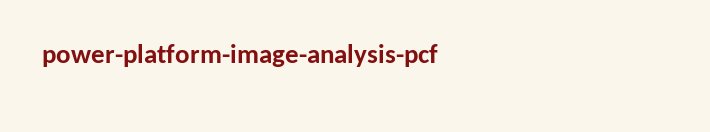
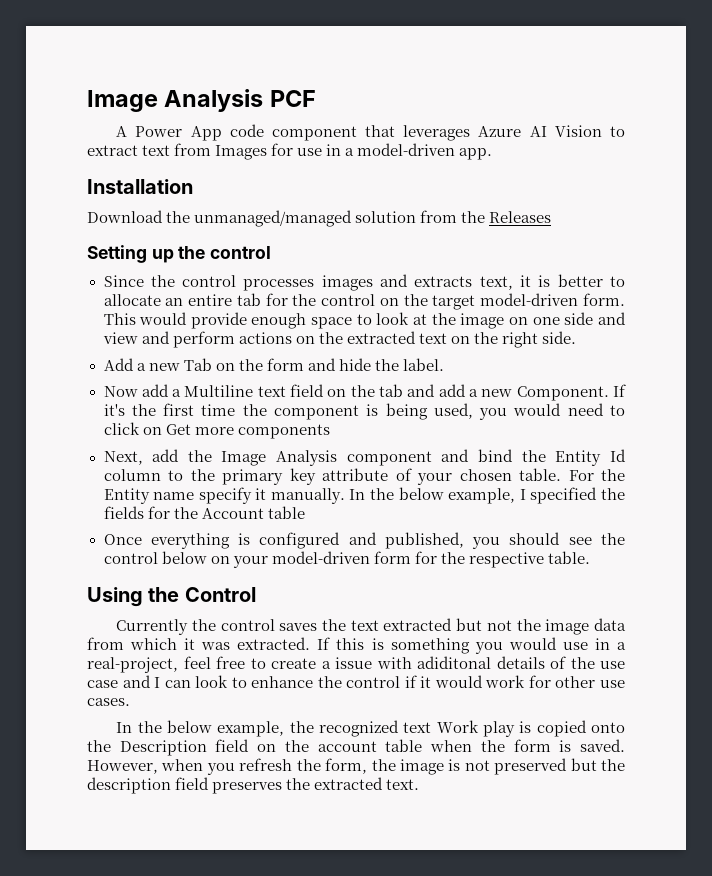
[42,44,438,67] power-platform-image-analysis-pcf -> [87,89,316,112] [116,124,626,141] [87,143,493,160] [87,179,193,194] [87,210,552,227] [87,245,272,263] [103,274,625,291] [103,293,625,310] [103,312,626,329] [102,331,577,348] [103,358,445,371] [103,384,626,401] [103,403,626,420] [103,422,330,439] [103,449,626,466] [103,468,625,485] [103,487,626,504] [103,506,305,519] [103,532,625,549] [103,551,590,568] [87,587,256,607] [116,618,626,635] [87,637,627,654] [87,656,625,673] [87,675,626,688] [87,698,130,706] [116,720,626,737] [87,739,626,756] [87,758,626,775] [87,777,420,794] Image Analysis PCF // A Power App code component that leverages Azure AI Vision to extract text from Images for use in a model-driven app. // Installation // Download the unmanaged/managed solution from the Releases // Setting up the control // Since the control processes images and extracts text, it is better to allocate an entire tab for the control on the target model-driven form. This would provide enough space to look at the image on one side and view and perform actions on the extracted text on the right side. // Add a new Tab on the form and hide the label. // Now add a Multiline text field on the tab and add a new Component. If it's the first time the component is being used, you would need to click on Get more components // Next, add the Image Analysis component and bind the Entity Id column to the primary key attribute of your chosen table. For the Entity name specify it manually. In the below example, I specified the fields for the Account table // Once everything is configured and published, you should see the control below on your model-driven form for the respective table. // Using the Control // Currently the control saves the text extracted but not the image data from which it was extracted. If this is something you would use in a real-project, feel free to create a issue with adiditonal details of the use case and I can look to enhance the control if it would work for other use cases. // In the below example, the recognized text Work play is copied onto the Description field on the account table when the form is saved. However, when you refresh the form, the image is not preserved but the description field preserves the extracted text.

